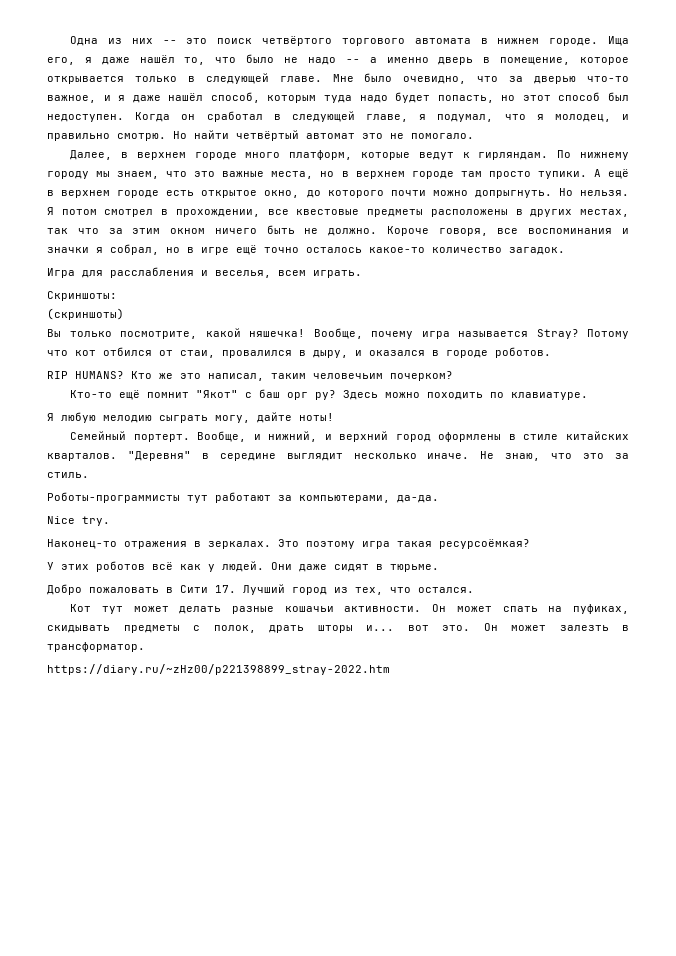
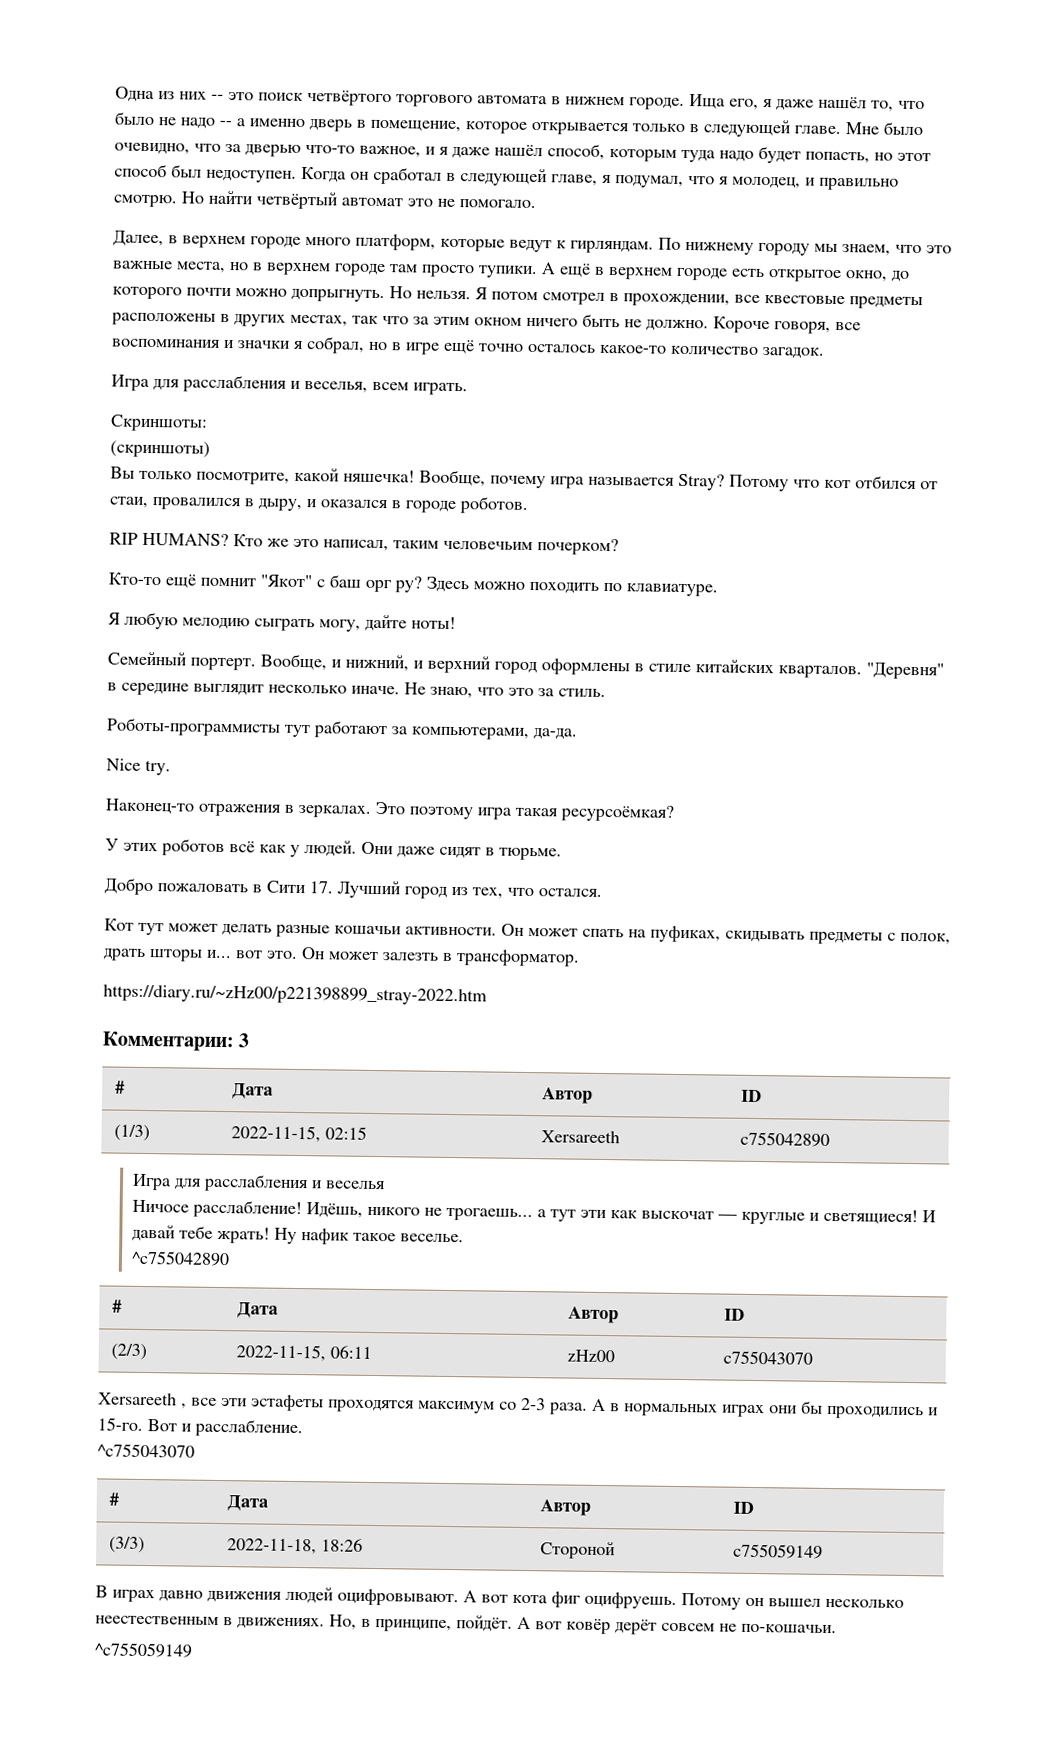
(390, 669) none -> [102,1031,250,1052] [115,1080,126,1094] [232,1083,275,1100] [542,1087,594,1104] [741,1089,763,1103] [114,1124,151,1142] [231,1125,368,1143] [541,1130,621,1144] [740,1131,831,1147] [131,1173,386,1193] [131,1199,936,1226] [131,1224,464,1245] [130,1250,230,1267] [112,1299,123,1313] [237,1302,280,1319] [568,1306,620,1324] [724,1308,746,1321] [111,1343,148,1361] [236,1344,373,1362] [567,1349,616,1363] [723,1350,814,1365] [98,1392,939,1420] [97,1417,303,1438] [97,1443,195,1458] [109,1492,120,1506] [227,1495,270,1512] [540,1499,592,1516] [733,1501,755,1515] [109,1536,146,1554] [227,1538,364,1555] [540,1541,617,1560] [733,1543,824,1559] [95,1585,904,1610] [95,1614,837,1635] [94,1642,192,1658] // Комментарии: 3 // # | Дата | Автор | ID // (1/3) | 2022-11-15, 02:15 | Xersareeth | c755042890 // Игра для расслабления и веселья // Ничосе расслабление! Идёшь, никого не трогаешь... а тут эти как выскочат — круглые и светящиеся! И давай тебе жрать! Ну нафик такое веселье. // ^c755042890 // # | Дата | Автор | ID // (2/3) | 2022-11-15, 06:11 | zHz00 | c755043070 // Xersareeth , все эти эстафеты проходятся максимум со 2-3 раза. А в нормальных играх они бы проходились и 15-го. Вот и расслабление. // ^c755043070 // # | Дата | Автор | ID // (3/3) | 2022-11-18, 18:26 | Стороной | c755059149 // В играх давно движения людей оцифровывают. А вот кота фиг оцифруешь. Потому он вышел несколько неестественным в движениях. Но, в принципе, пойдёт. А вот ковёр дерёт совсем не по-кошачьи. // ^c755059149

